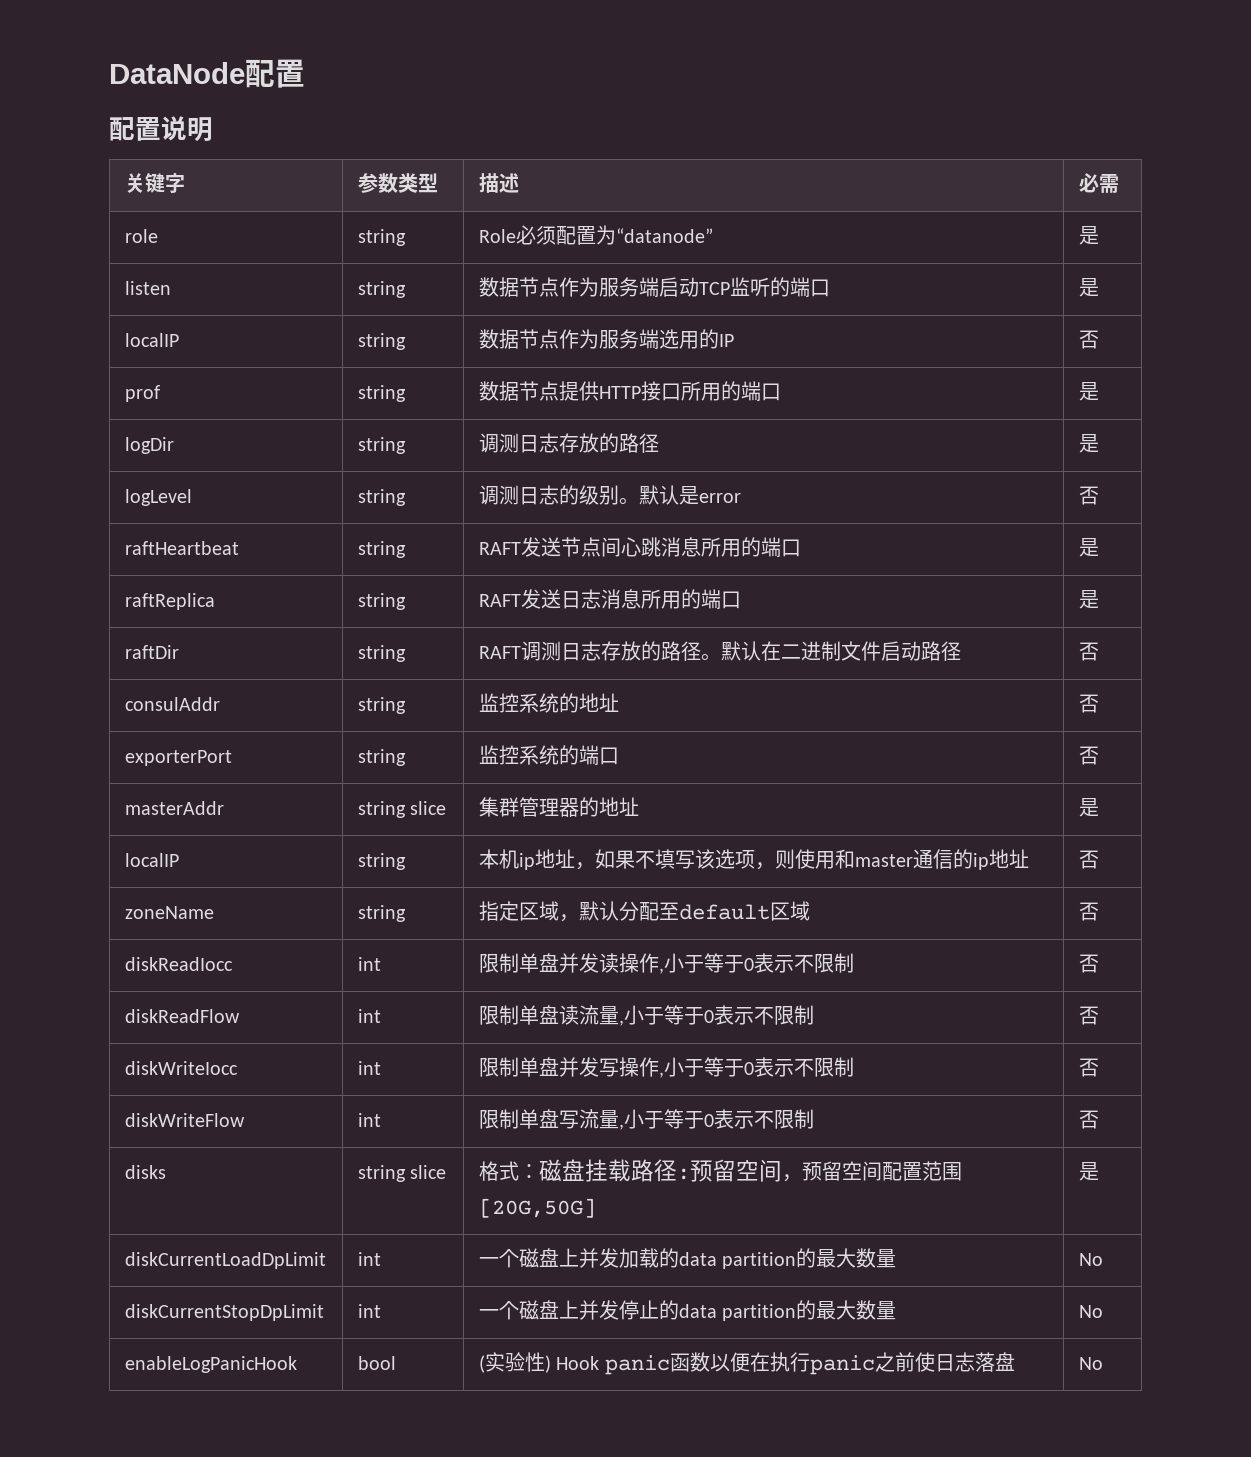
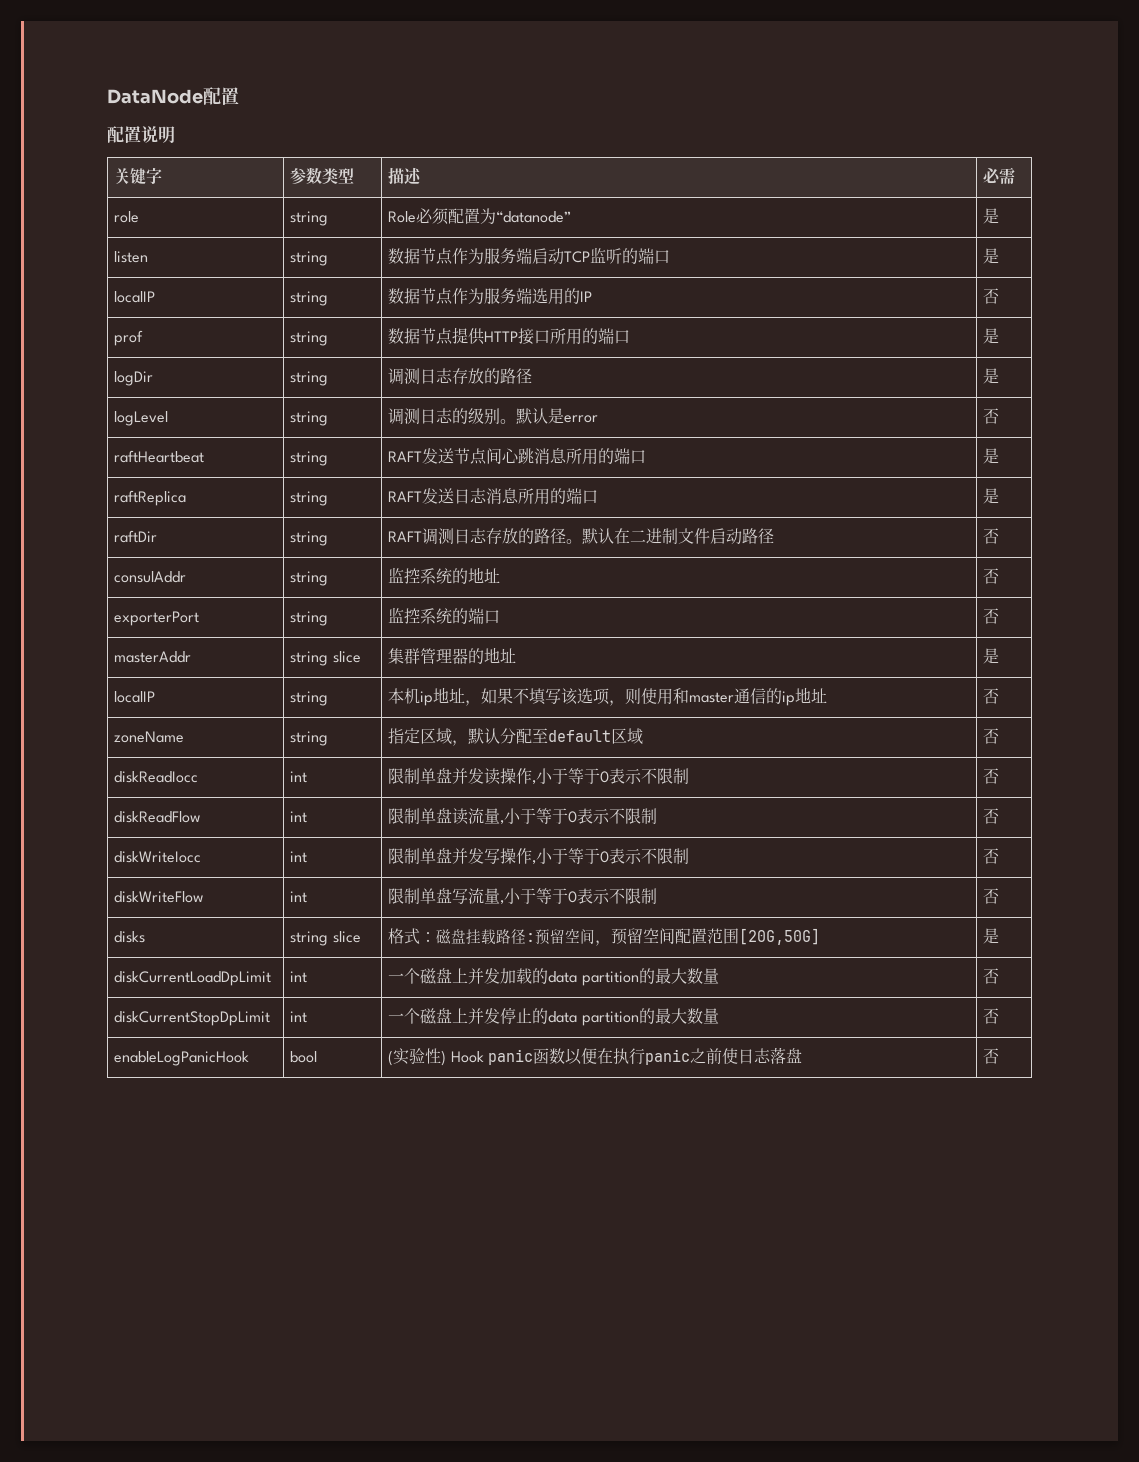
[1078,1253,1103,1266] No -> [983,968,1000,984] 否
[1078,1305,1103,1318] No -> [983,1008,1000,1024] 否
[1078,1357,1103,1370] No -> [983,1048,1000,1064] 否

